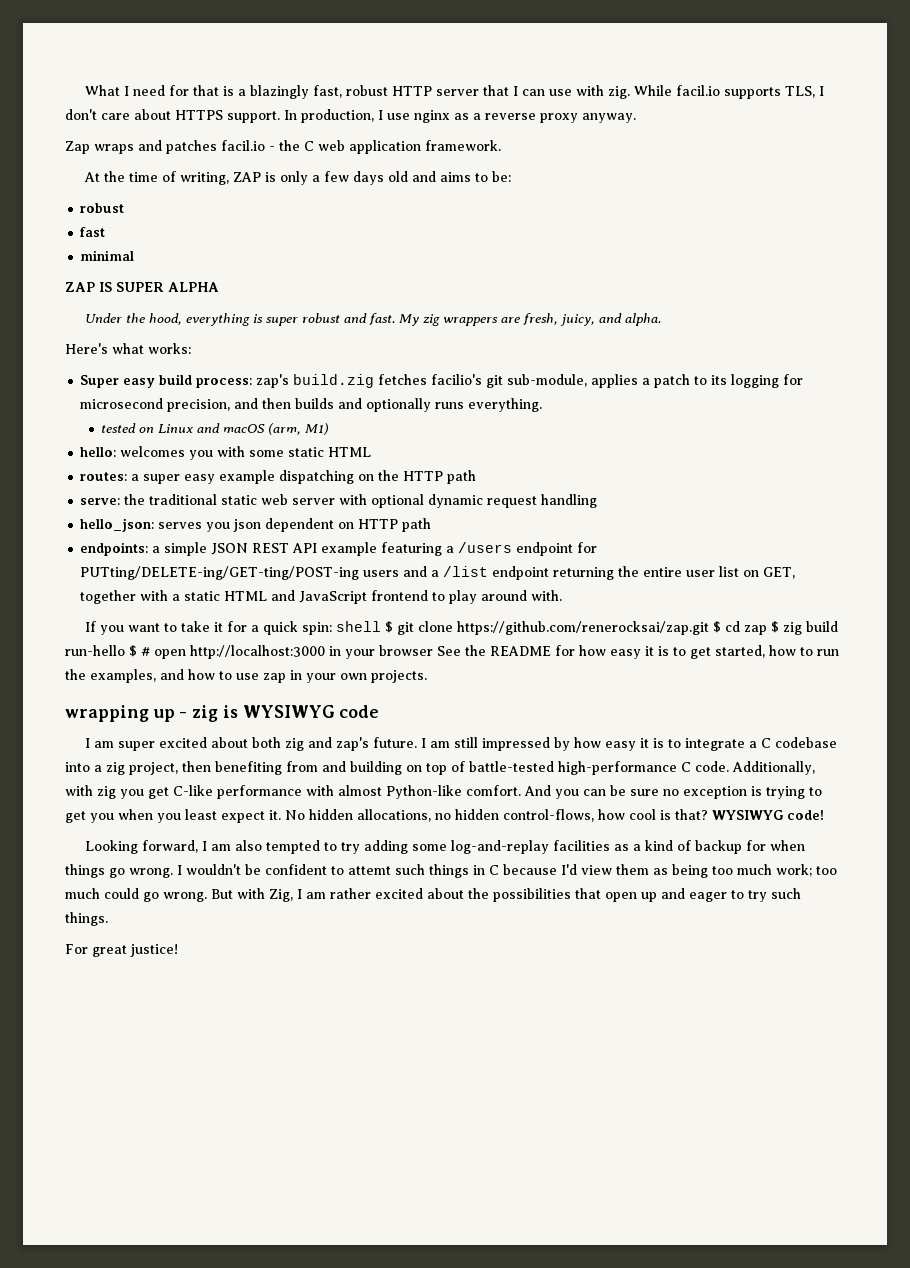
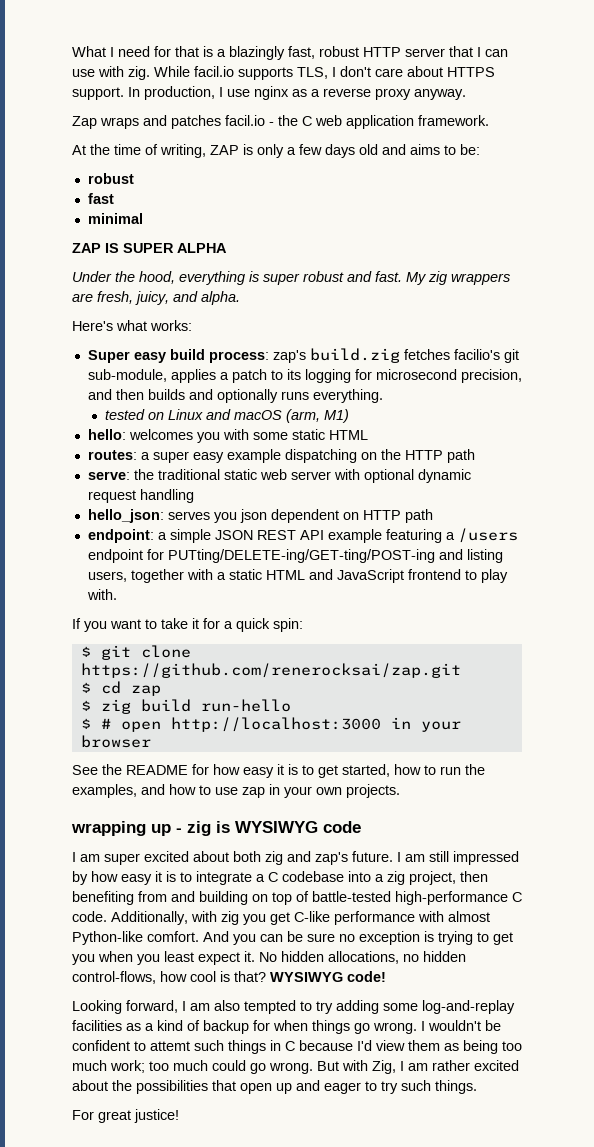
[80,542,149,556] endpoints: -> [87,529,154,543] endpoint:
[363,566,796,580] users and a /list endpoint returning the entire user list on GET, -> [438,549,503,563] [87,571,127,582] and listing users,
[481,590,528,601] around -> (508, 576) none
[336,621,382,632] shell -> (303, 625) //
(710, 628) none -> (461, 670) //
(768, 630) none -> (161, 690) //
(125, 650) none -> (291, 705) //
(433, 650) none -> (151, 741) //

